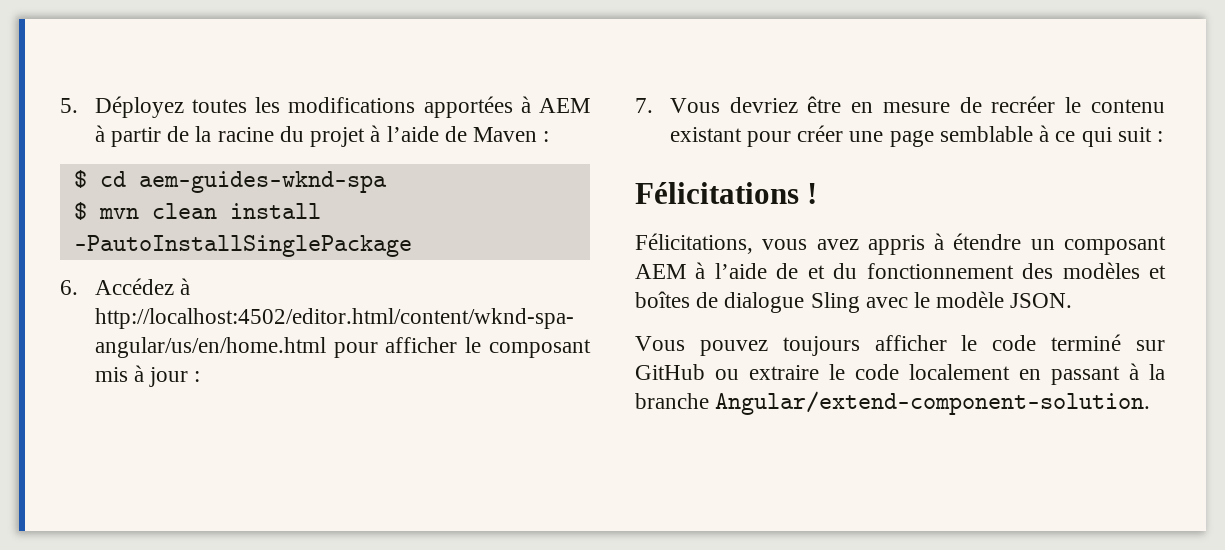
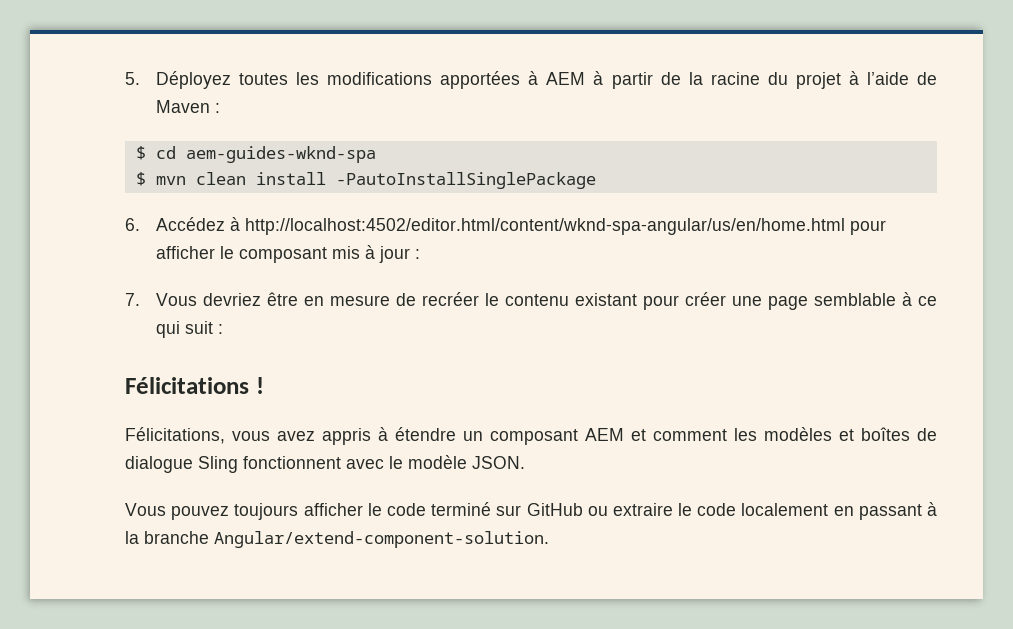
[695,262,1054,279] à l’aide de et du fonctionnement des -> [631,428,757,441] et comment les
(860, 302) none -> [243,456,341,469] fonctionnent

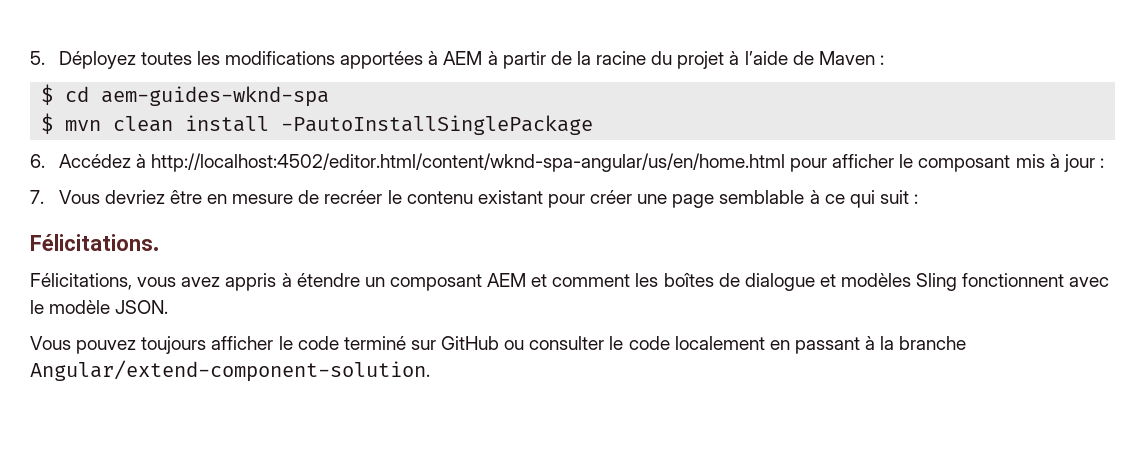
[125,377,264,394] Félicitations ! -> [30,234,159,251] Félicitations.
[764,427,854,441] modèles et -> (659, 280) none
(193, 464) none -> [819,273,912,287] et modèles
[612,503,673,516] extraire -> [529,336,605,350] consulter

